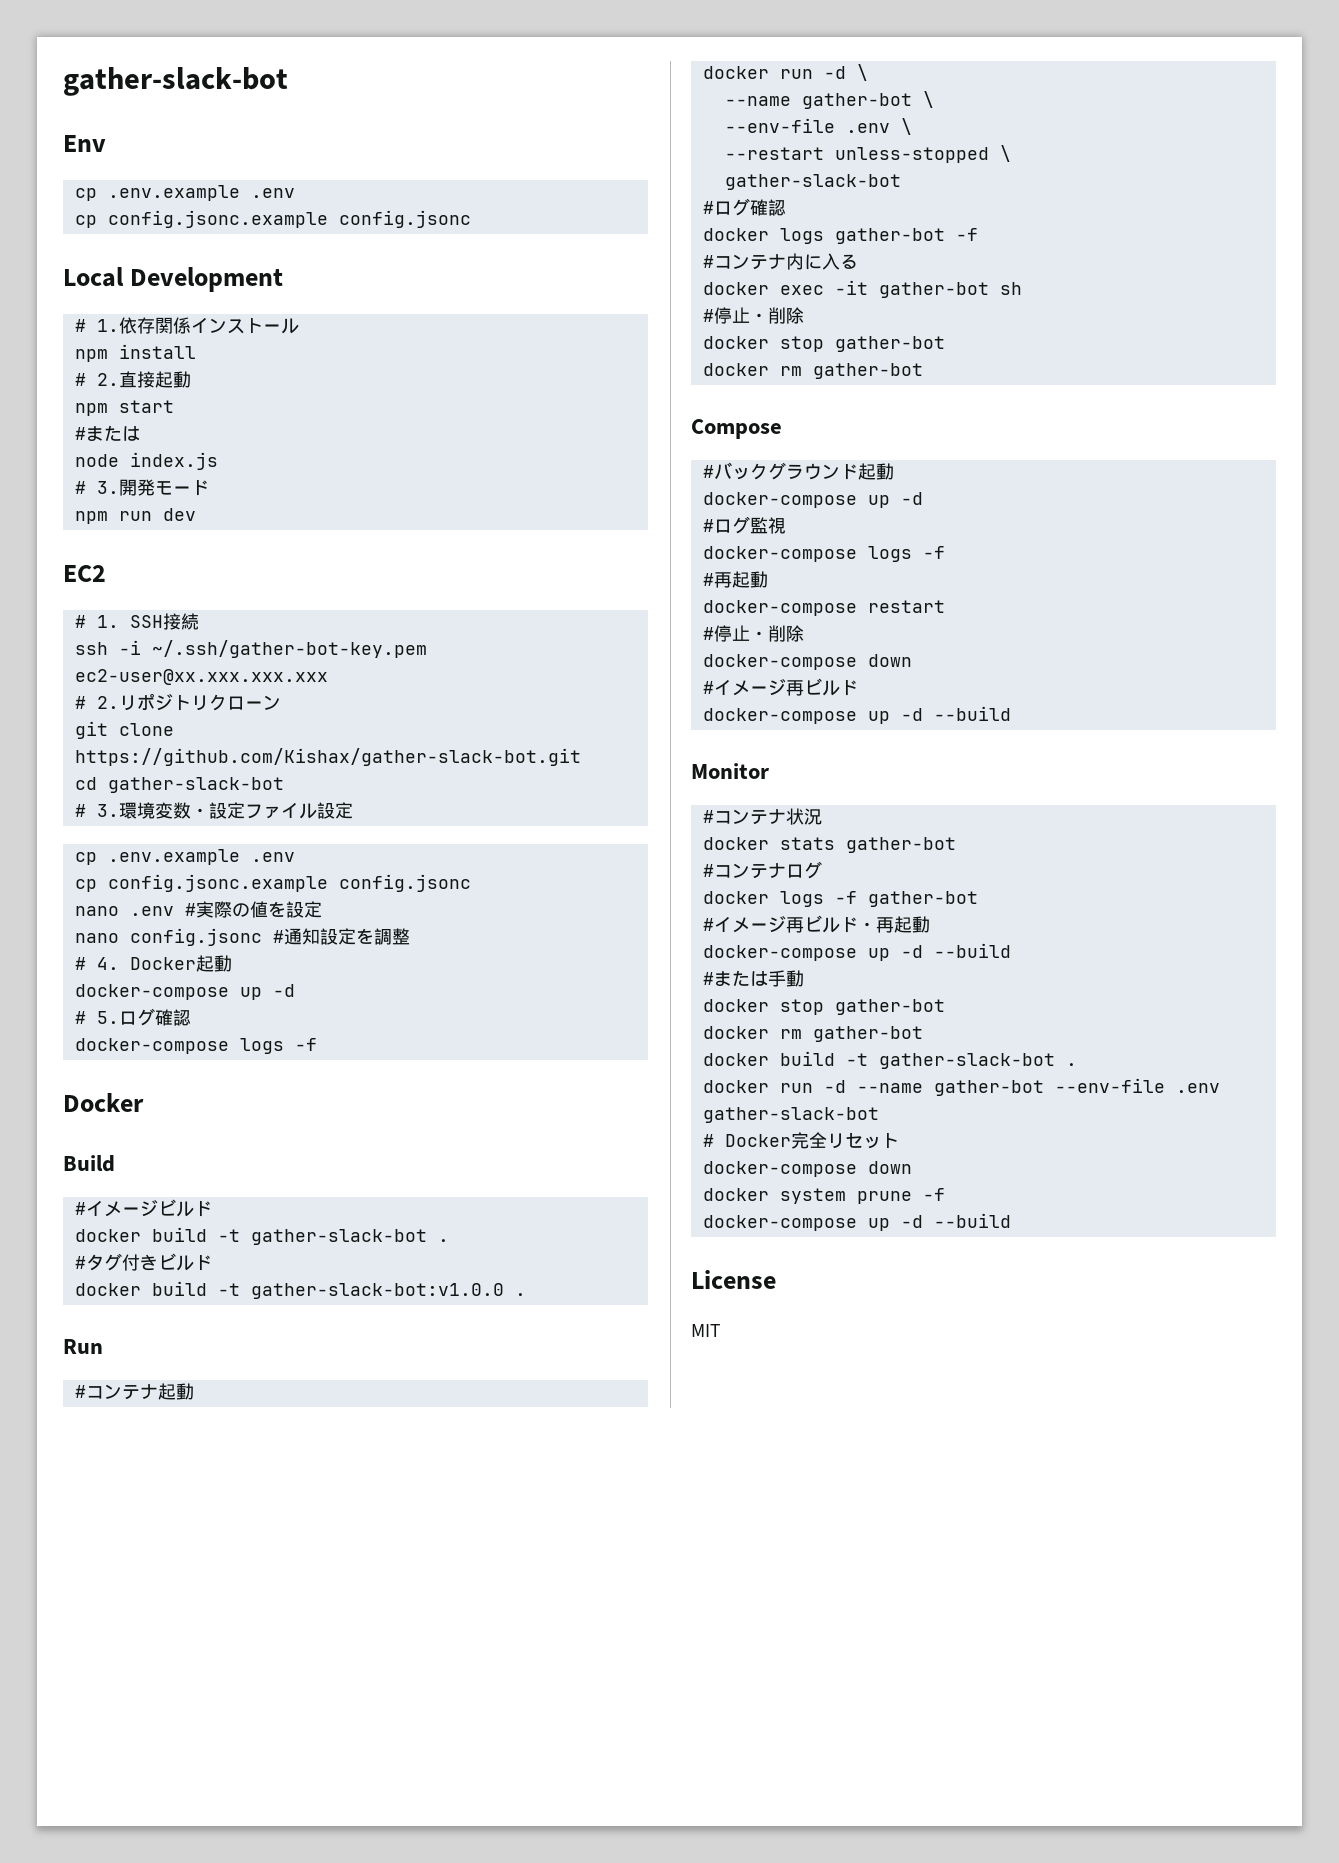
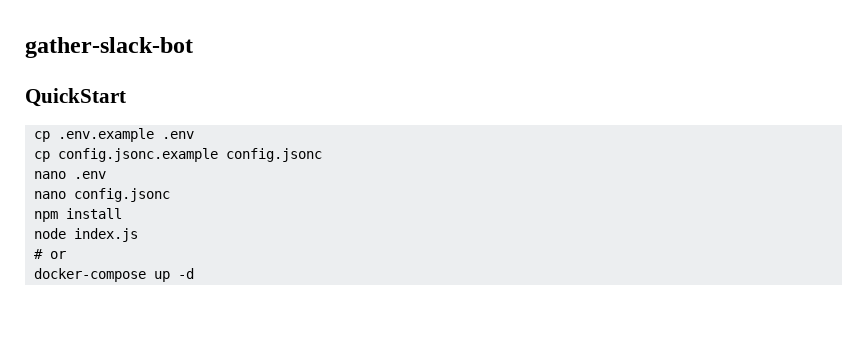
[63,67,288,96] [63,135,106,152] [74,185,295,201] [74,210,471,228] [63,267,284,292] [74,317,299,334] [74,344,196,362] [74,371,191,388] [74,400,174,416] [74,425,140,441] [74,452,218,470] [74,479,209,496] [74,508,196,524] [63,565,106,582] [74,613,199,630] [74,640,427,658] [74,669,328,685] [74,693,281,711] [74,721,174,739] [74,748,581,766] [74,777,284,793] [74,802,353,819] gather-slack-bot // Env // cp .env.example .env // cp config.jsonc.example config.jsonc // Local Development // # 1.依存関係インストール // npm install // # 2.直接起動 // npm start // #または // node index.js // # 3.開発モード // npm run dev // EC2 // # 1. SSH接続 // ssh -i ~/.ssh/gather-bot-key.pem ec2-user@xx.xxx.xxx.xxx // # 2.リポジトリクローン // git clone https://github.com/Kishax/gather-slack-bot.git // cd gather-slack-bot // # 3.環境変数・設定ファイル設定 -> [25,37,193,58] [25,88,126,107] gather-slack-bot // QuickStart
[184,901,322,918] [74,928,410,946] [74,955,232,972] [74,984,295,1000] [74,1008,191,1026] [74,1038,317,1054] [63,1093,144,1112] [63,1155,115,1172] [74,1199,212,1217] [74,1227,449,1245] [74,1253,212,1271] [74,1281,526,1299] [63,1339,103,1354] [74,1383,194,1400] [702,64,868,81] [724,91,934,109] [724,118,912,135] [724,145,1011,163] [724,174,901,190] [702,198,786,216] [702,228,978,244] [702,253,858,270] [702,280,1022,298] [702,307,804,324] [702,336,945,352] [702,363,923,379] [691,419,782,439] [702,462,894,480] [702,492,923,508] [702,516,786,534] [702,546,945,562] [702,571,768,588] [702,600,945,616] [702,625,804,642] [702,654,912,670] [702,678,858,696] [702,706,1011,724] [691,763,769,779] [702,808,822,825] [702,837,956,853] [702,861,822,879] [702,891,978,907] [702,915,930,933] [702,943,1011,961] [702,970,804,987] [702,999,945,1015] [702,1026,923,1042] [702,1051,1077,1069] [702,1078,1220,1096] [702,1107,879,1123] [702,1132,899,1149] [702,1161,912,1177] [702,1188,945,1204] [702,1213,1011,1231] [691,1270,776,1289] [691,1324,720,1337] #実際の値を設定 // nano config.jsonc #通知設定を調整 // # 4. Docker起動 // docker-compose up -d // # 5.ログ確認 // docker-compose logs -f // Docker // Build // #イメージビルド // docker build -t gather-slack-bot . // #タグ付きビルド // docker build -t gather-slack-bot:v1.0.0 . // Run // #コンテナ起動 // docker run -d \ // --name gather-bot \ // --env-file .env \ // --restart unless-stopped \ // gather-slack-bot // #ログ確認 // docker logs gather-bot -f // #コンテナ内に入る // docker exec -it gather-bot sh // #停止・削除 // docker stop gather-bot // docker rm gather-bot // Compose // #バックグラウンド起動 // docker-compose up -d // #ログ監視 // docker-compose logs -f // #再起動 // docker-compose restart // #停止・削除 // docker-compose down // #イメージ再ビルド // docker-compose up -d --build // Monitor // #コンテナ状況 // docker stats gather-bot // #コンテナログ // docker logs -f gather-bot // #イメージ再ビルド・再起動 // docker-compose up -d --build // #または手動 // docker stop gather-bot // docker rm gather-bot // docker build -t gather-slack-bot . // docker run -d --name gather-bot --env-file .env gather-slack-bot // # Docker完全リセット // docker-compose down // docker system prune -f // docker-compose up -d --build // License // MIT -> [34,188,171,202] [34,208,123,222] [34,228,139,242] [34,249,67,259] [34,268,195,282] // nano config.jsonc // npm install // node index.js // # or // docker-compose up -d

